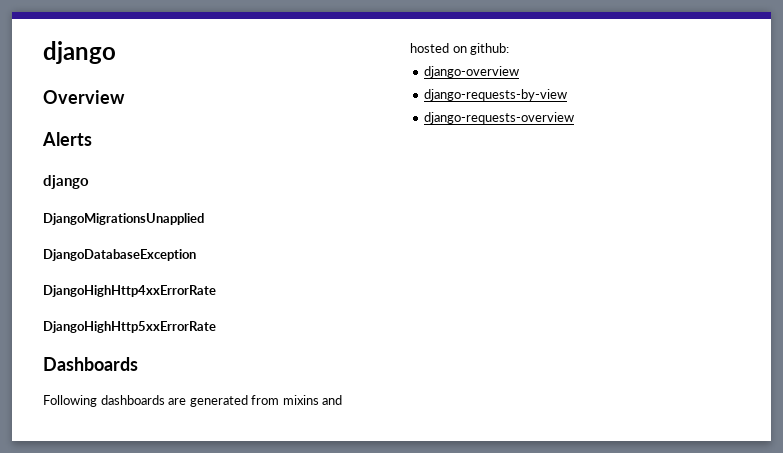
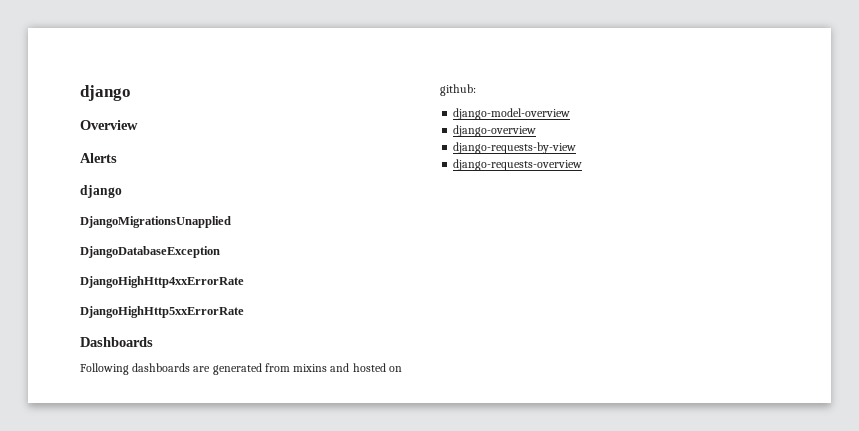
(510, 49) none -> [453,108,571,120] // django-model-overview

